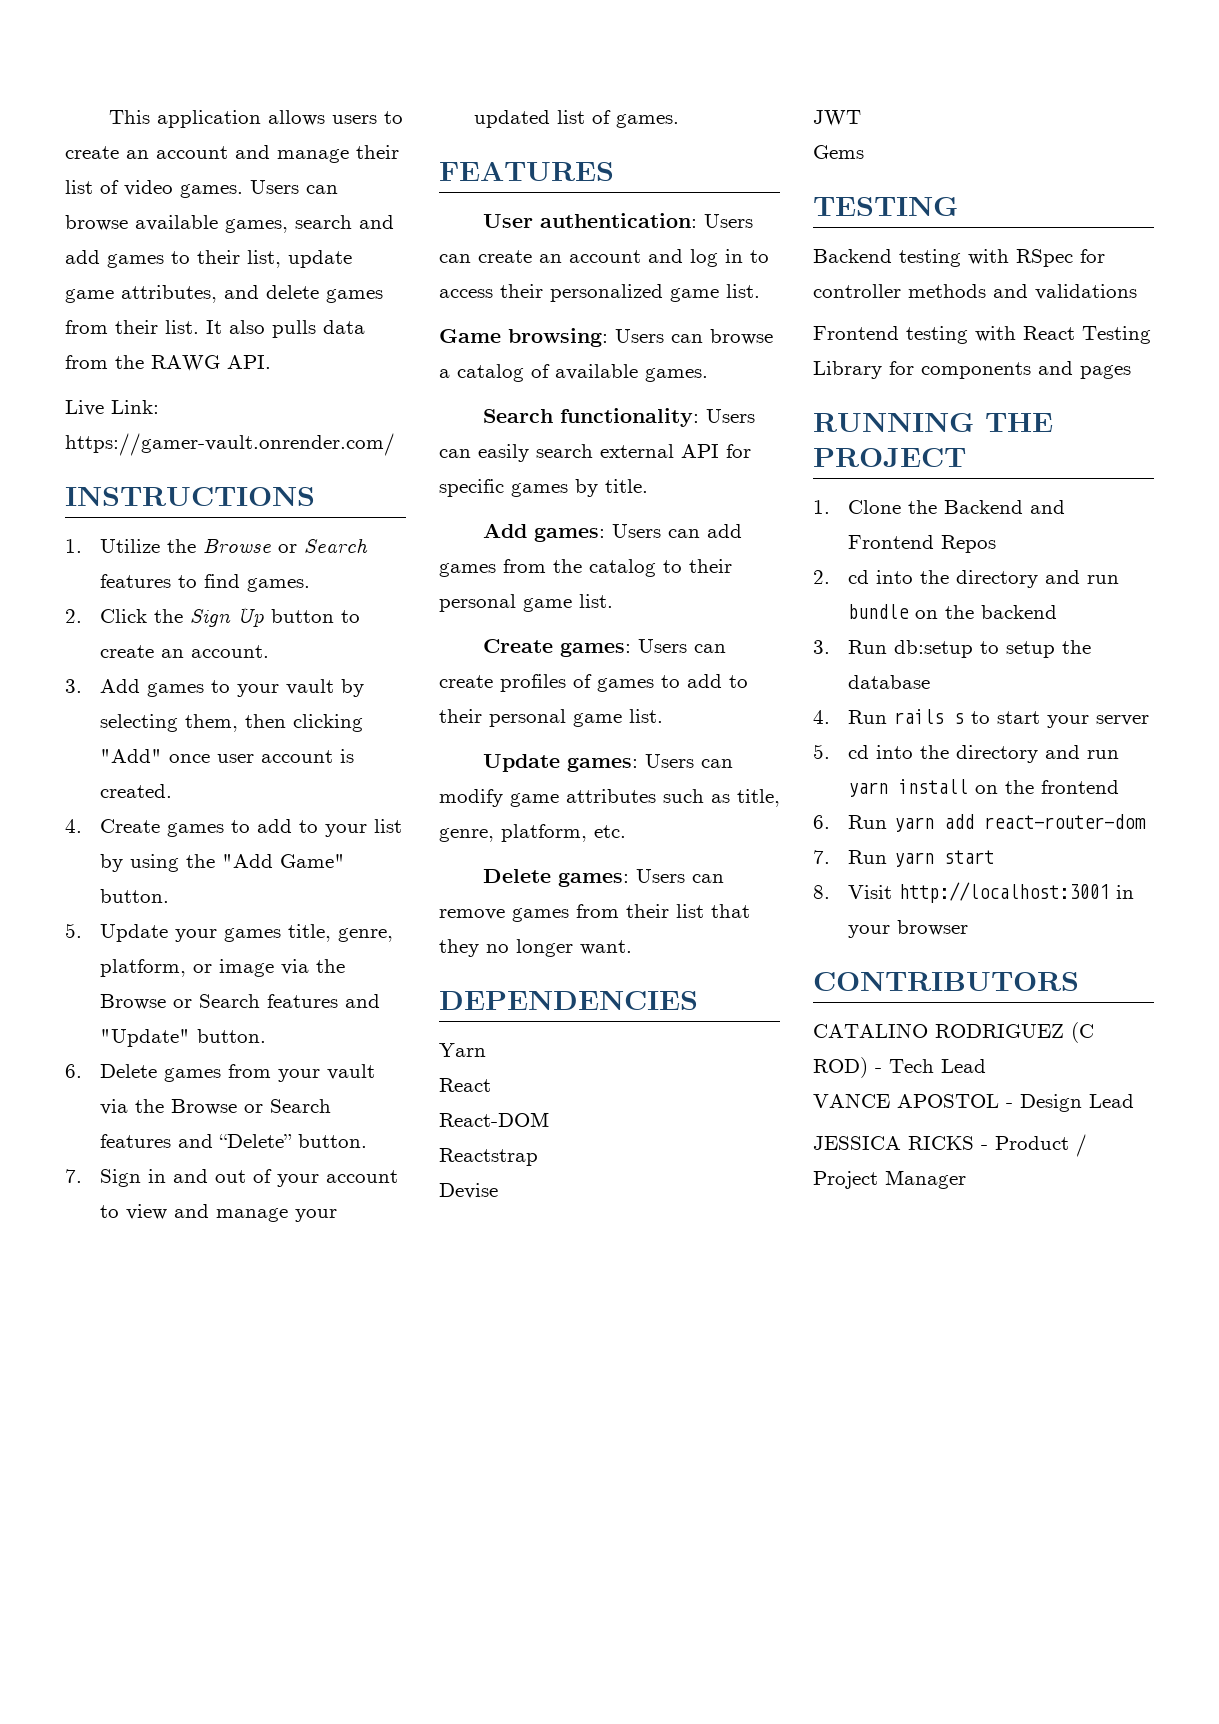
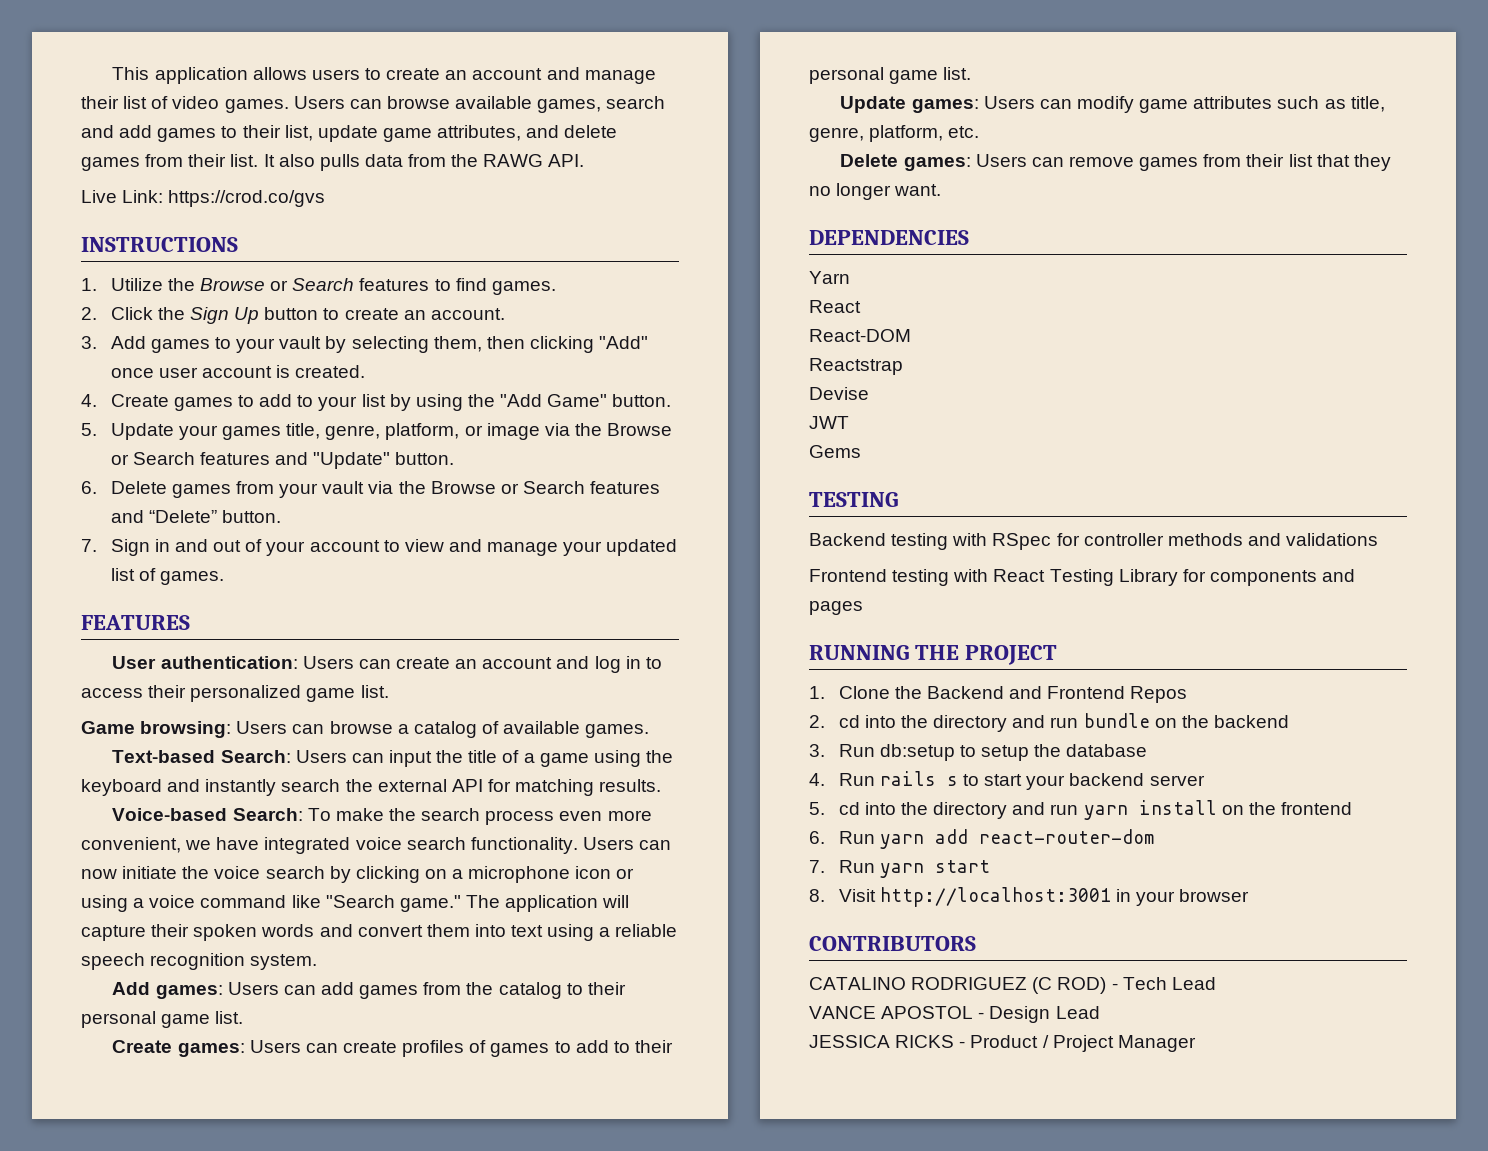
[65,433,395,456] https://gamer-vault.onrender.com/ -> [168,190,326,207] https://crod.co/gvs
[483,408,756,427] [439,444,751,462] [439,479,648,497] Search functionality: Users can easily search external API for specific games by title. -> [112,750,673,767] [81,779,662,796] [112,808,652,825] [81,837,672,854] [81,866,635,883] [81,895,630,912] [81,924,678,941] [81,953,318,970] Text-based Search: Users can input the title of a game using the keyboard and instantly search the external API for matching results. // Voice-based Search: To make the search process even more convenient, we have integrated voice search functionality. Users can now initiate the voice search by clicking on a microphone icon or using a voice command like "Search game." The application will capture their spoken words and convert them into text using a reliable speech recognition system.
(1090, 721) none -> [1069,773,1145,786] backend

